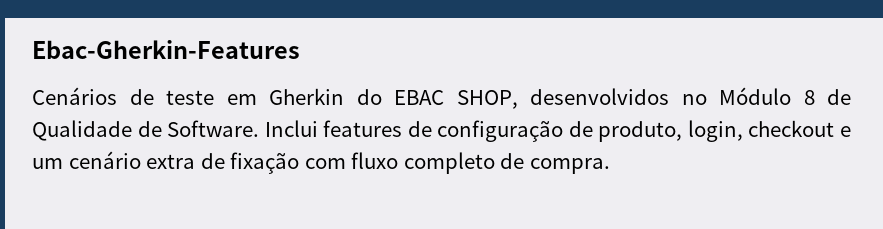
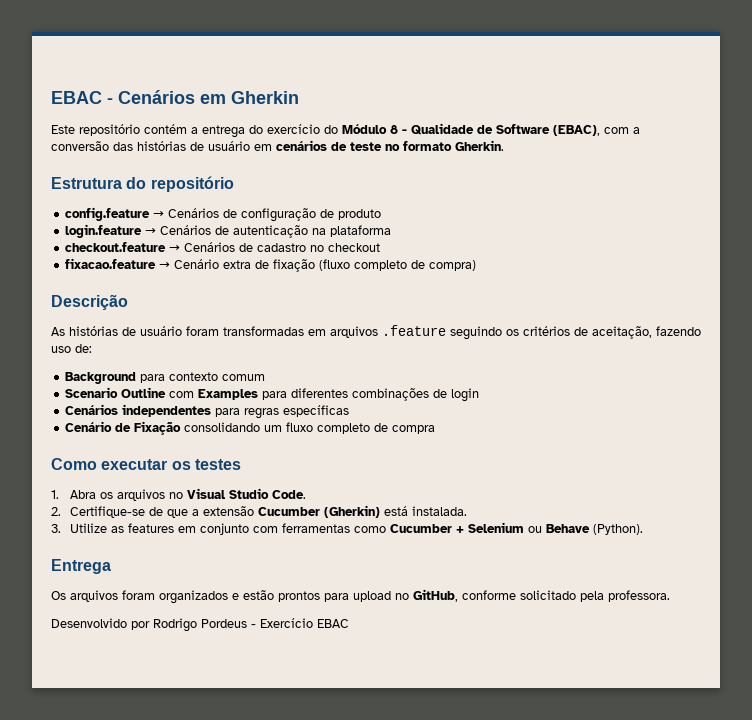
[32,40,300,59] [32,87,851,109] [32,120,851,142] [32,151,610,174] Ebac-Gherkin-Features // Cenários de teste em Gherkin do EBAC SHOP, desenvolvidos no Módulo 8 de Qualidade de Software. Inclui features de configuração de produto, login, checkout e um cenário extra de fixação com fluxo completo de compra. -> [51,90,299,104] [51,123,640,138] [51,140,504,151] [51,176,234,192] [65,207,382,222] [65,224,392,238] [65,242,381,252] [65,258,477,272] [51,294,128,310] [51,325,701,340] [51,344,92,353] [65,372,266,384] [65,387,480,402] [65,404,350,419] [65,421,436,435] [51,458,241,470] [51,488,306,501] [51,505,467,518] [51,522,643,535] [51,559,111,574] [51,589,670,604] [51,618,349,632] EBAC - Cenários em Gherkin // Este repositório contém a entrega do exercício do Módulo 8 - Qualidade de Software (EBAC), com a conversão das histórias de usuário em cenários de teste no formato Gherkin. // Estrutura do repositório // config.feature → Cenários de configuração de produto // login.feature → Cenários de autenticação na plataforma // checkout.feature → Cenários de cadastro no checkout // fixacao.feature → Cenário extra de fixação (fluxo completo de compra) // Descrição // As histórias de usuário foram transformadas em arquivos .feature seguindo os critérios de aceitação, fazendo uso de: // Background para contexto comum // Scenario Outline com Examples para diferentes combinações de login // Cenários independentes para regras específicas // Cenário de Fixação consolidando um fluxo completo de compra // Como executar os testes // 1. Abra os arquivos no Visual Studio Code. // 2. Certifique-se de que a extensão Cucumber (Gherkin) está instalada. // 3. Utilize as features em conjunto com ferramentas como Cucumber + Selenium ou Behave (Python). // Entrega // Os arquivos foram organizados e estão prontos para upload no GitHub, conforme solicitado pela professora. // Desenvolvido por Rodrigo Pordeus - Exercício EBAC

